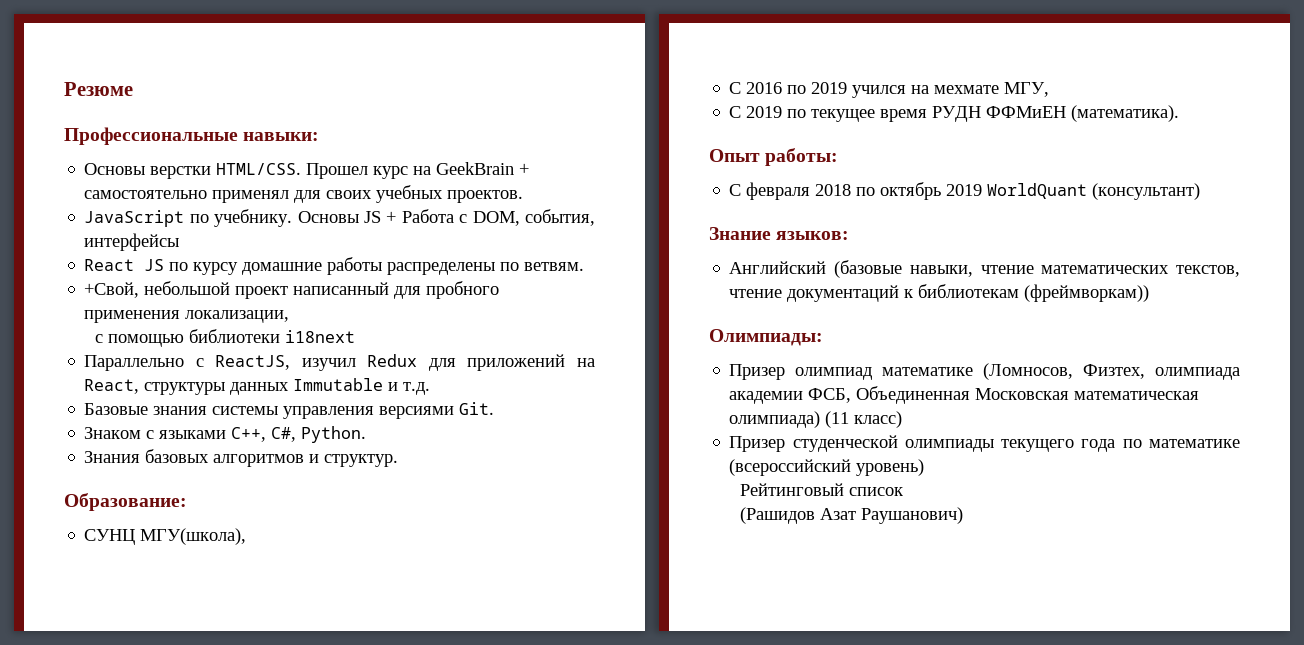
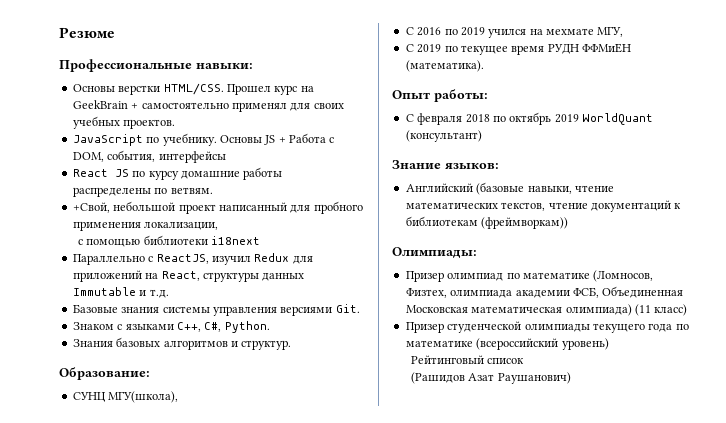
(873, 373) none -> [506,273,520,279] по

